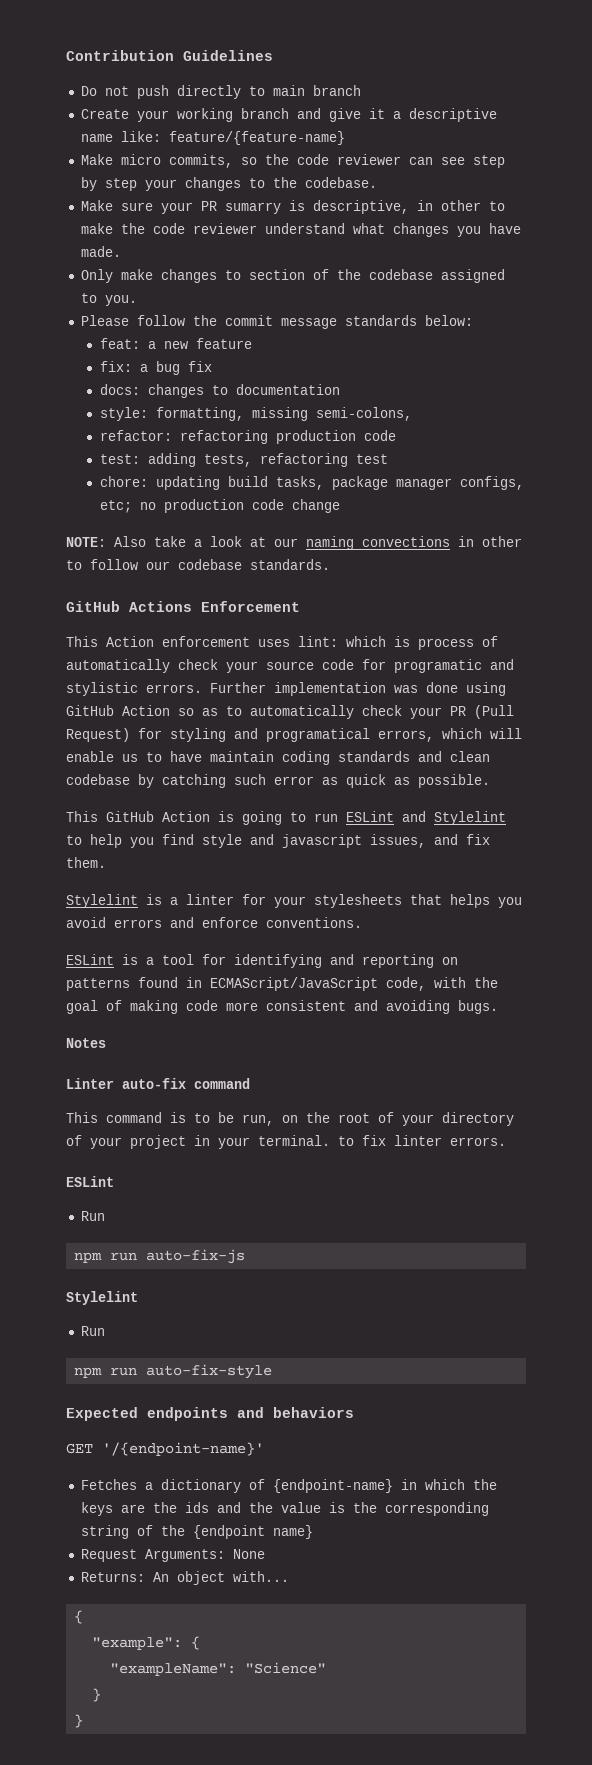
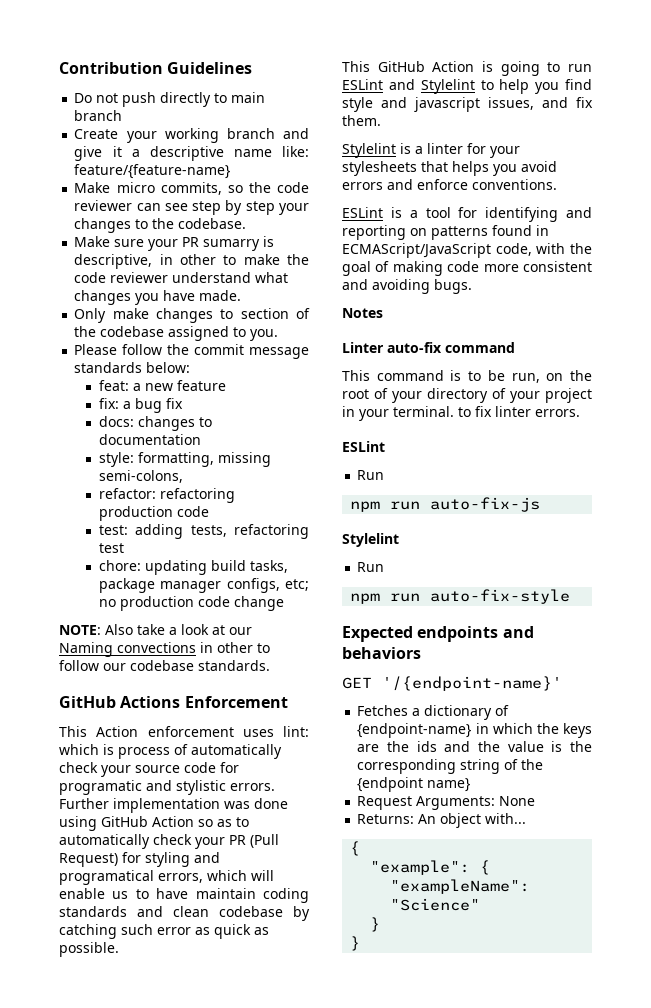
[306,536,354,550] naming -> [59,642,113,657] Naming

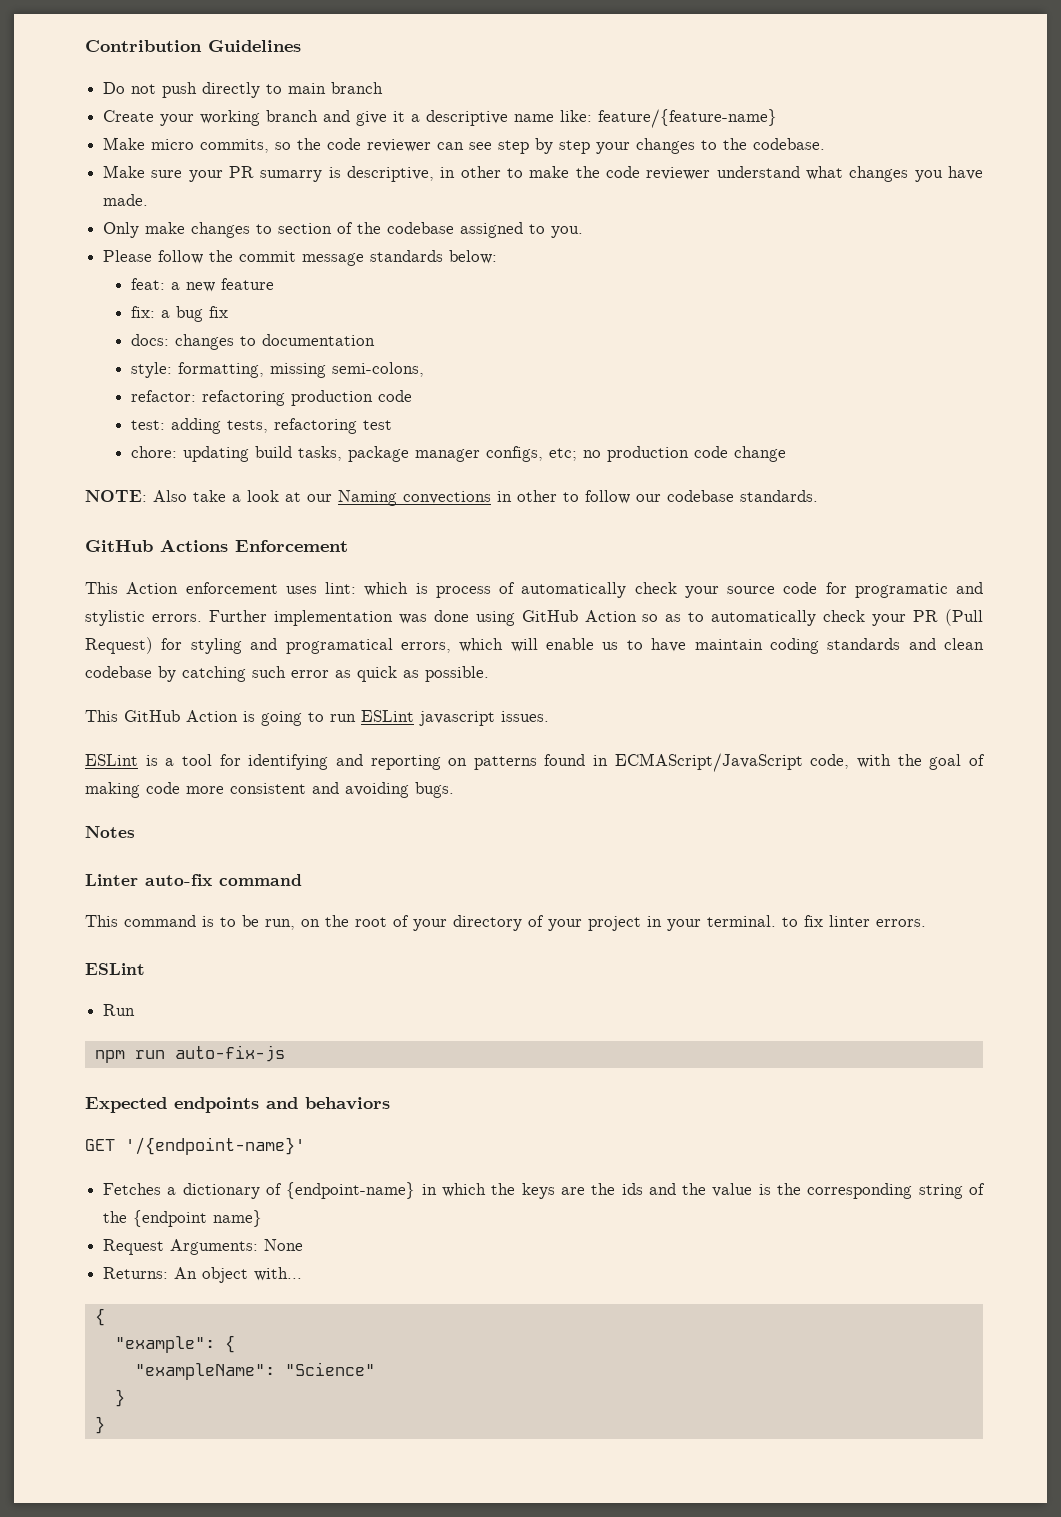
[388,79,592,94] [342,97,593,112] [342,115,381,126] [342,143,520,158] [342,161,557,176] [342,179,557,190] and Stylelint to help you find style and javascript issues, and fix them. // Stylelint is a linter for your stylesheets that helps you avoid errors and enforce conventions. -> [419,711,549,726] javascript issues.
[342,533,399,547] [357,562,385,572] [350,589,571,604] // Stylelint // Run // npm run auto-fix-style -> (285, 1053) none

